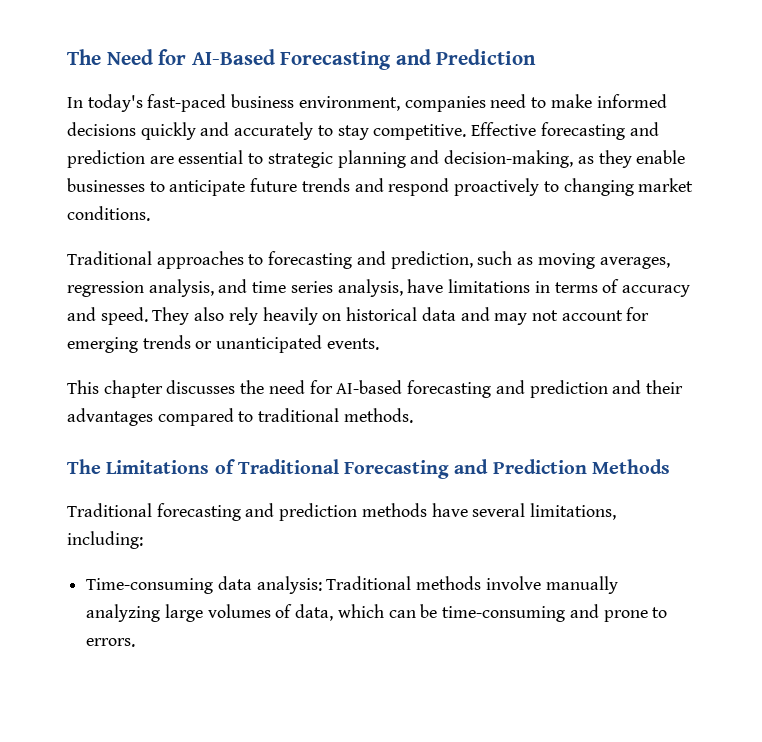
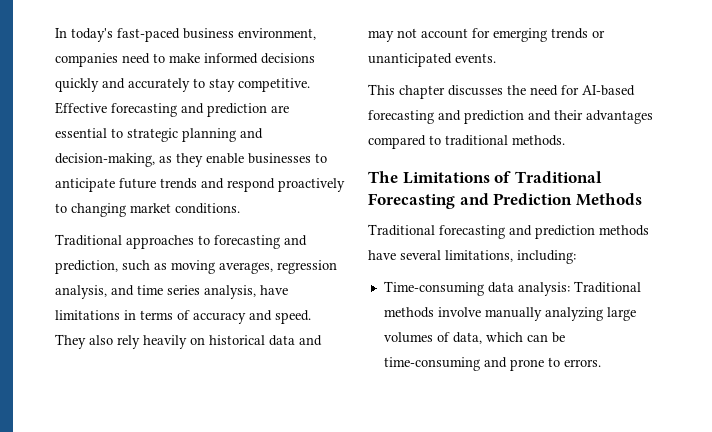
[67,49,537,70] The Need for AI-Based Forecasting and Prediction // -> (55, 33) none

